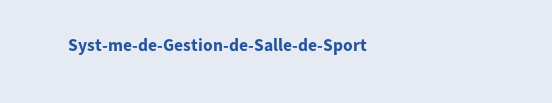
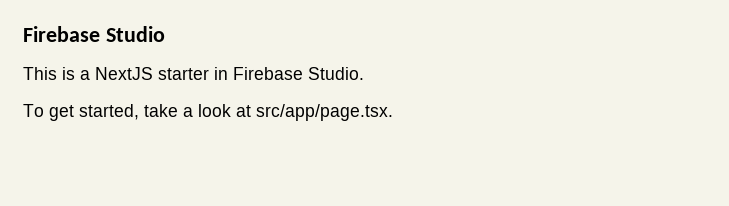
[68,38,367,55] Syst-me-de-Gestion-de-Salle-de-Sport -> [23,26,165,42] [23,67,364,80] [23,104,393,121] Firebase Studio // This is a NextJS starter in Firebase Studio. // To get started, take a look at src/app/page.tsx.

